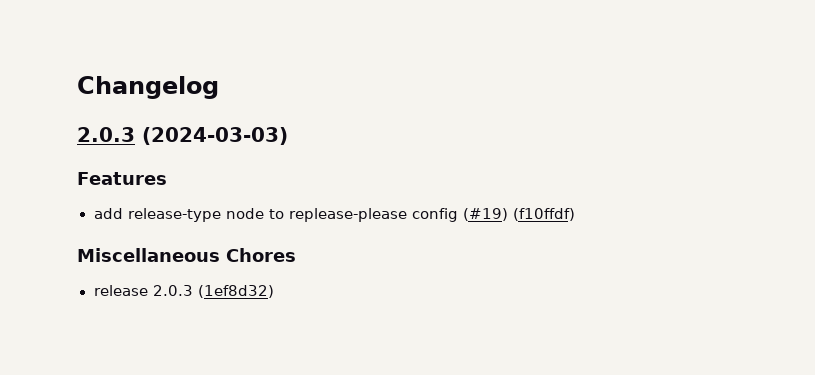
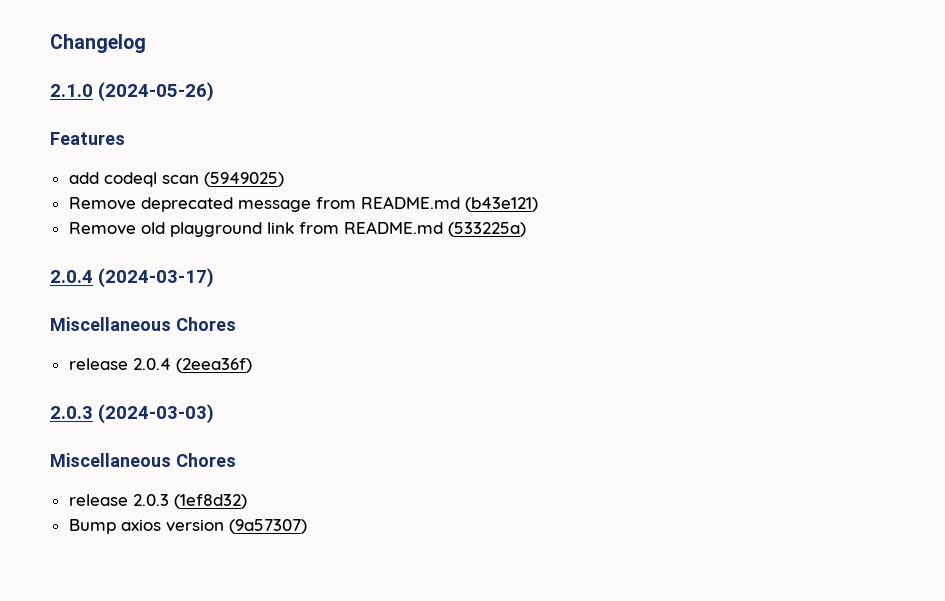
[77,127,288,145] 2.0.3 (2024-03-03) -> [50,82,214,102] 2.1.0 (2024-05-26)
[127,208,575,222] release-type node to replease-please config (#19) (f10ffdf) -> [103,172,284,187] [68,196,538,212] [68,221,526,237] [50,268,214,288] [50,317,236,331] [68,358,252,373] [50,404,214,424] codeql scan (5949025) // Remove deprecated message from README.md (b43e121) // Remove old playground link from README.md (533225a) // 2.0.4 (2024-03-17) // Miscellaneous Chores // release 2.0.4 (2eea36f) // 2.0.3 (2024-03-03)
(274, 291) none -> [68,519,307,534] // Bump axios version (9a57307)

